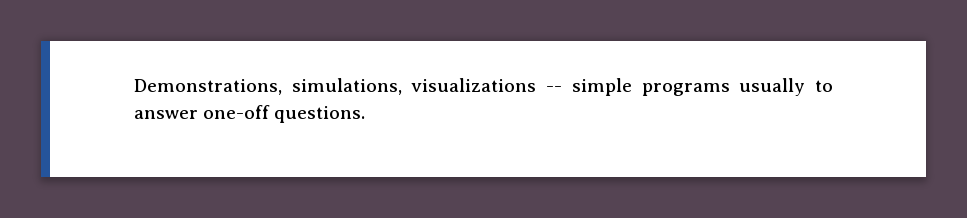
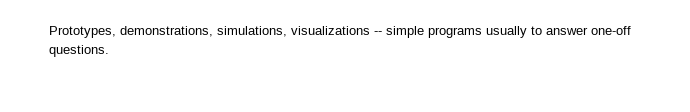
[134,79,282,95] Demonstrations, -> [49,26,213,38] Prototypes, demonstrations,

